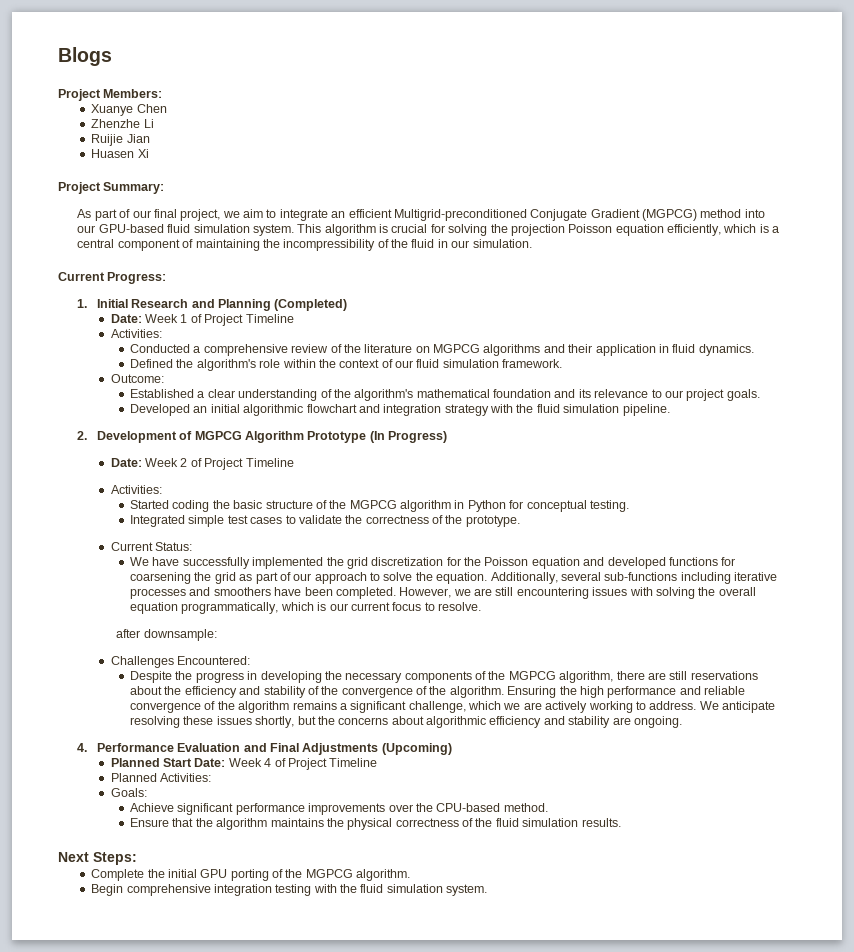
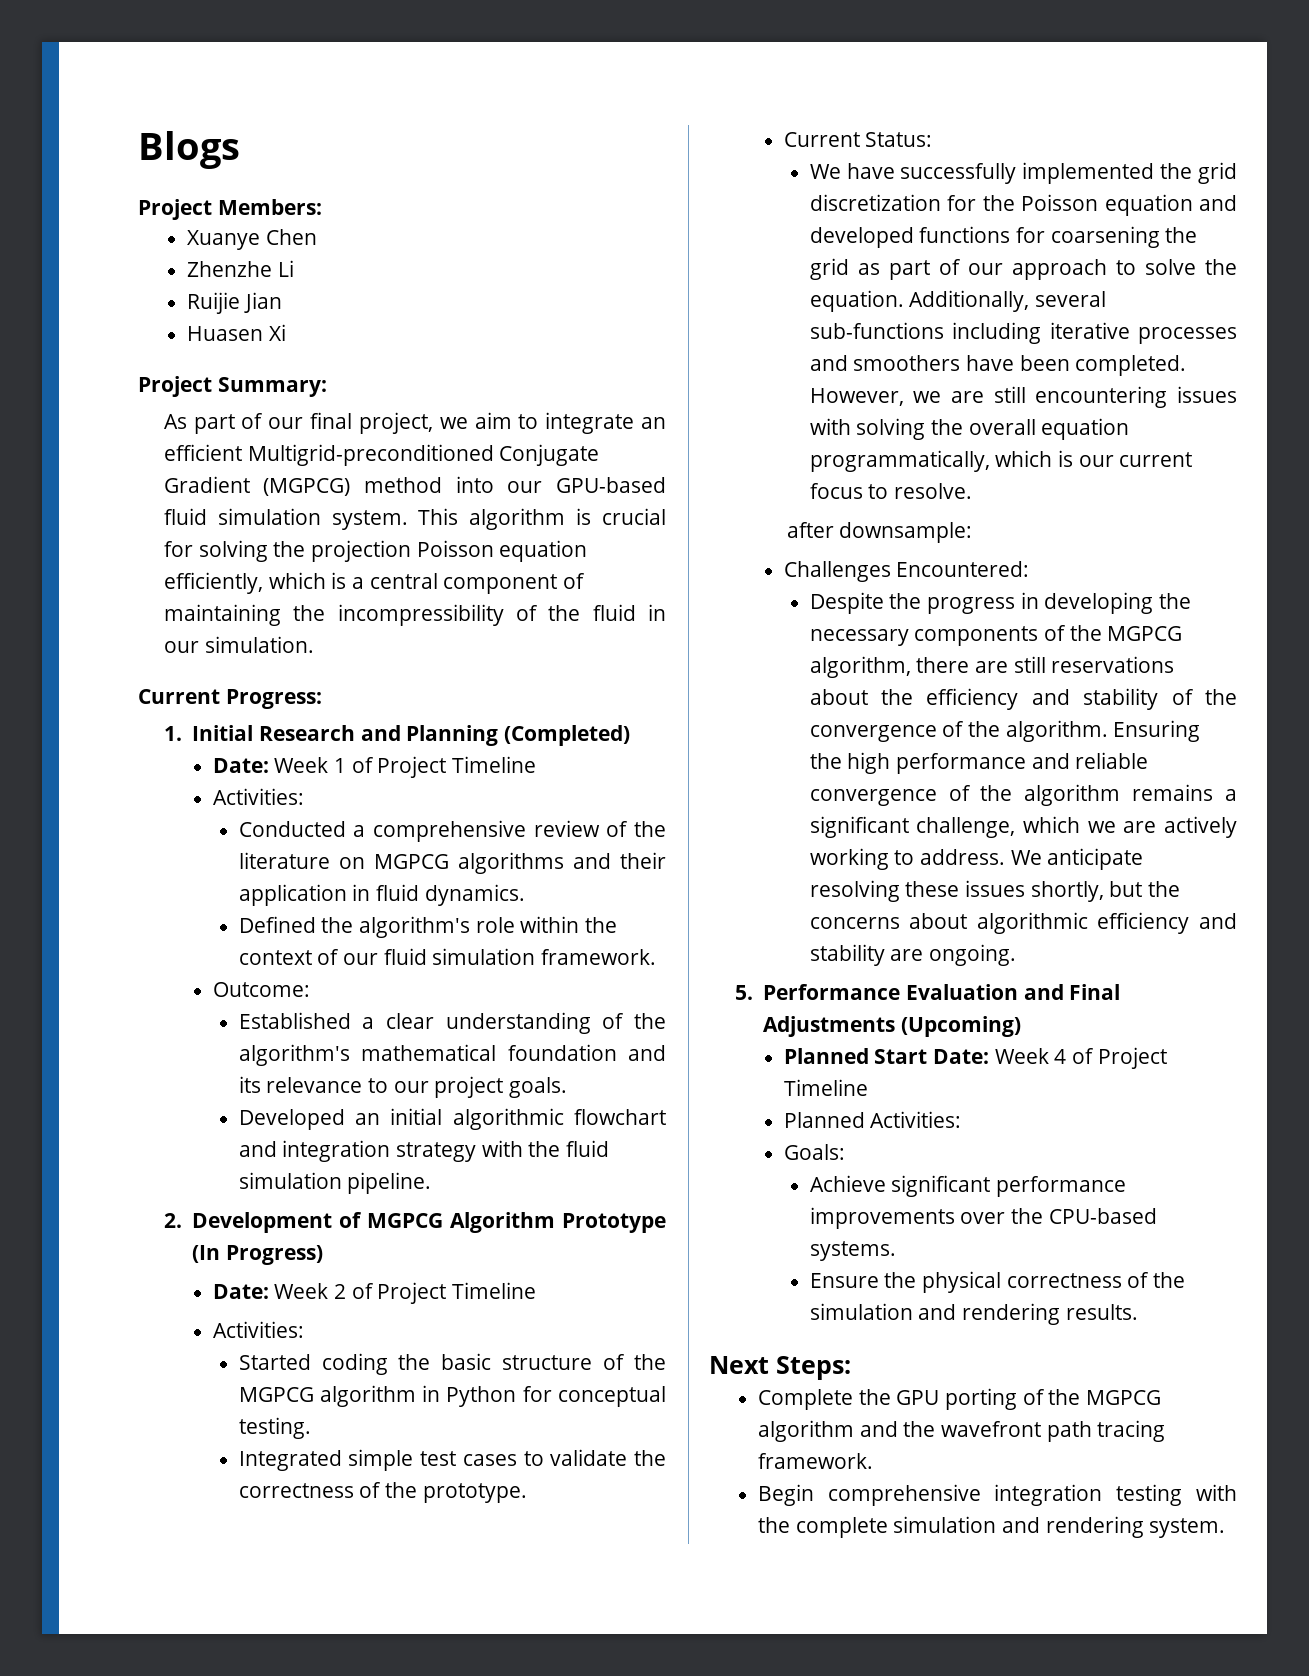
[77,743,88,752] 4. -> [734,985,753,1000] 5.
[503,803,548,812] method. -> [809,1241,896,1261] systems.
[172,818,324,830] that the algorithm maintains -> (879, 1280) none
[495,818,579,827] fluid simulation -> [809,1303,1060,1325] simulation and rendering
[167,869,197,878] initial -> (891, 1397) none
[356,869,411,881] algorithm. -> [757,1420,1166,1442] [757,1453,873,1469] algorithm and the wavefront path tracing framework.
[360,884,443,893] fluid simulation -> [795,1516,1144,1538] complete simulation and rendering

